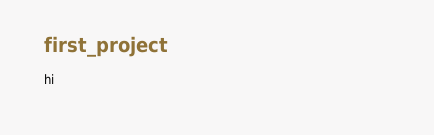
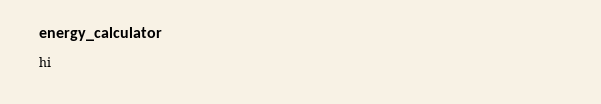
[44,36,168,57] first_project -> [39,27,162,41] energy_calculator

